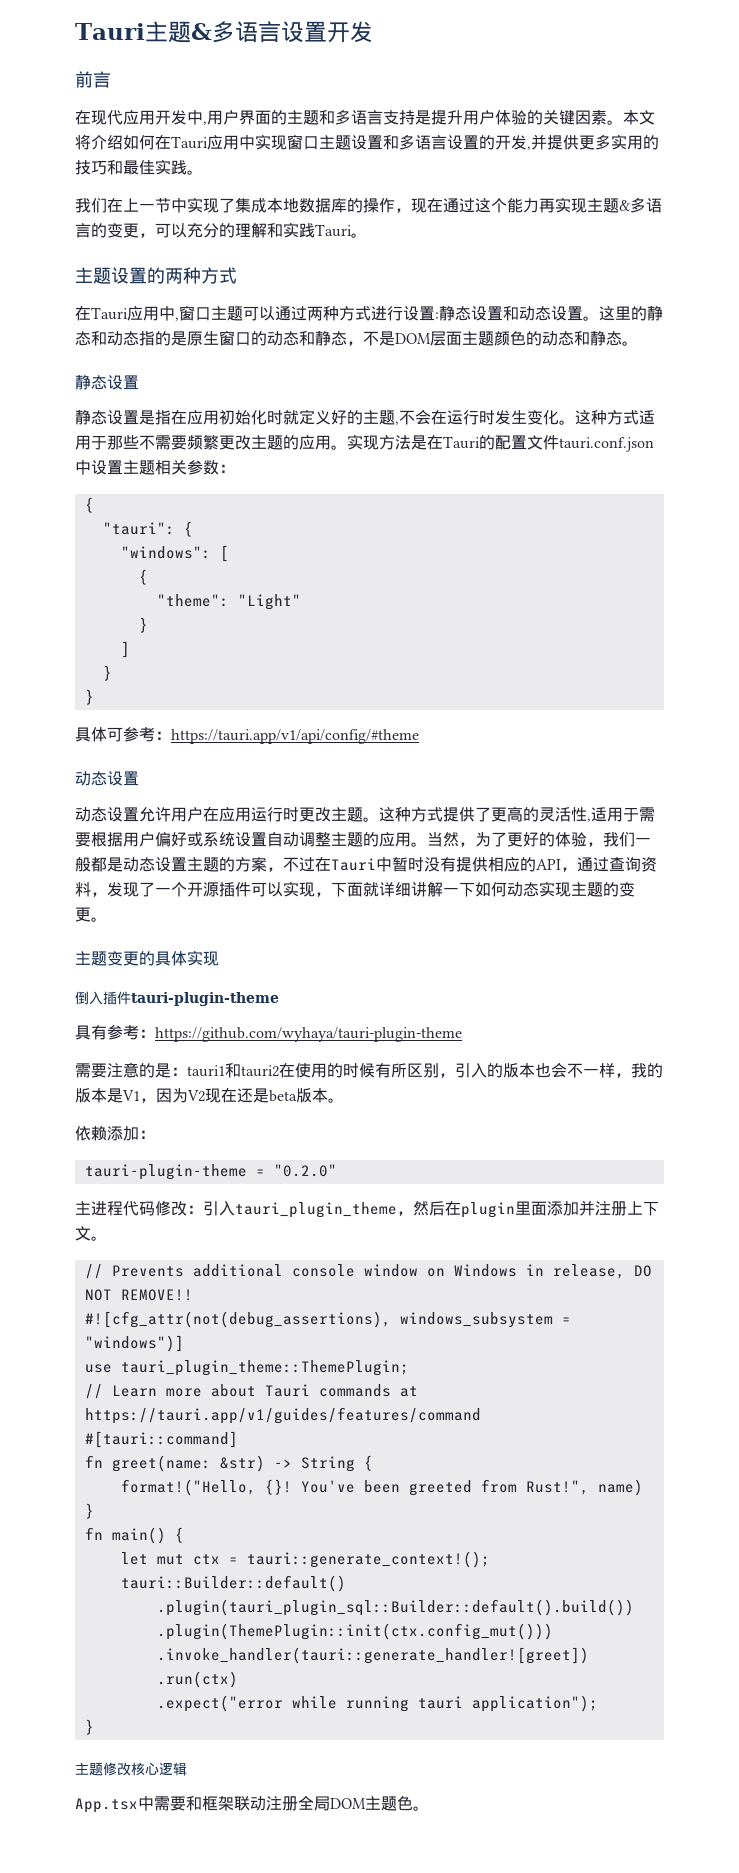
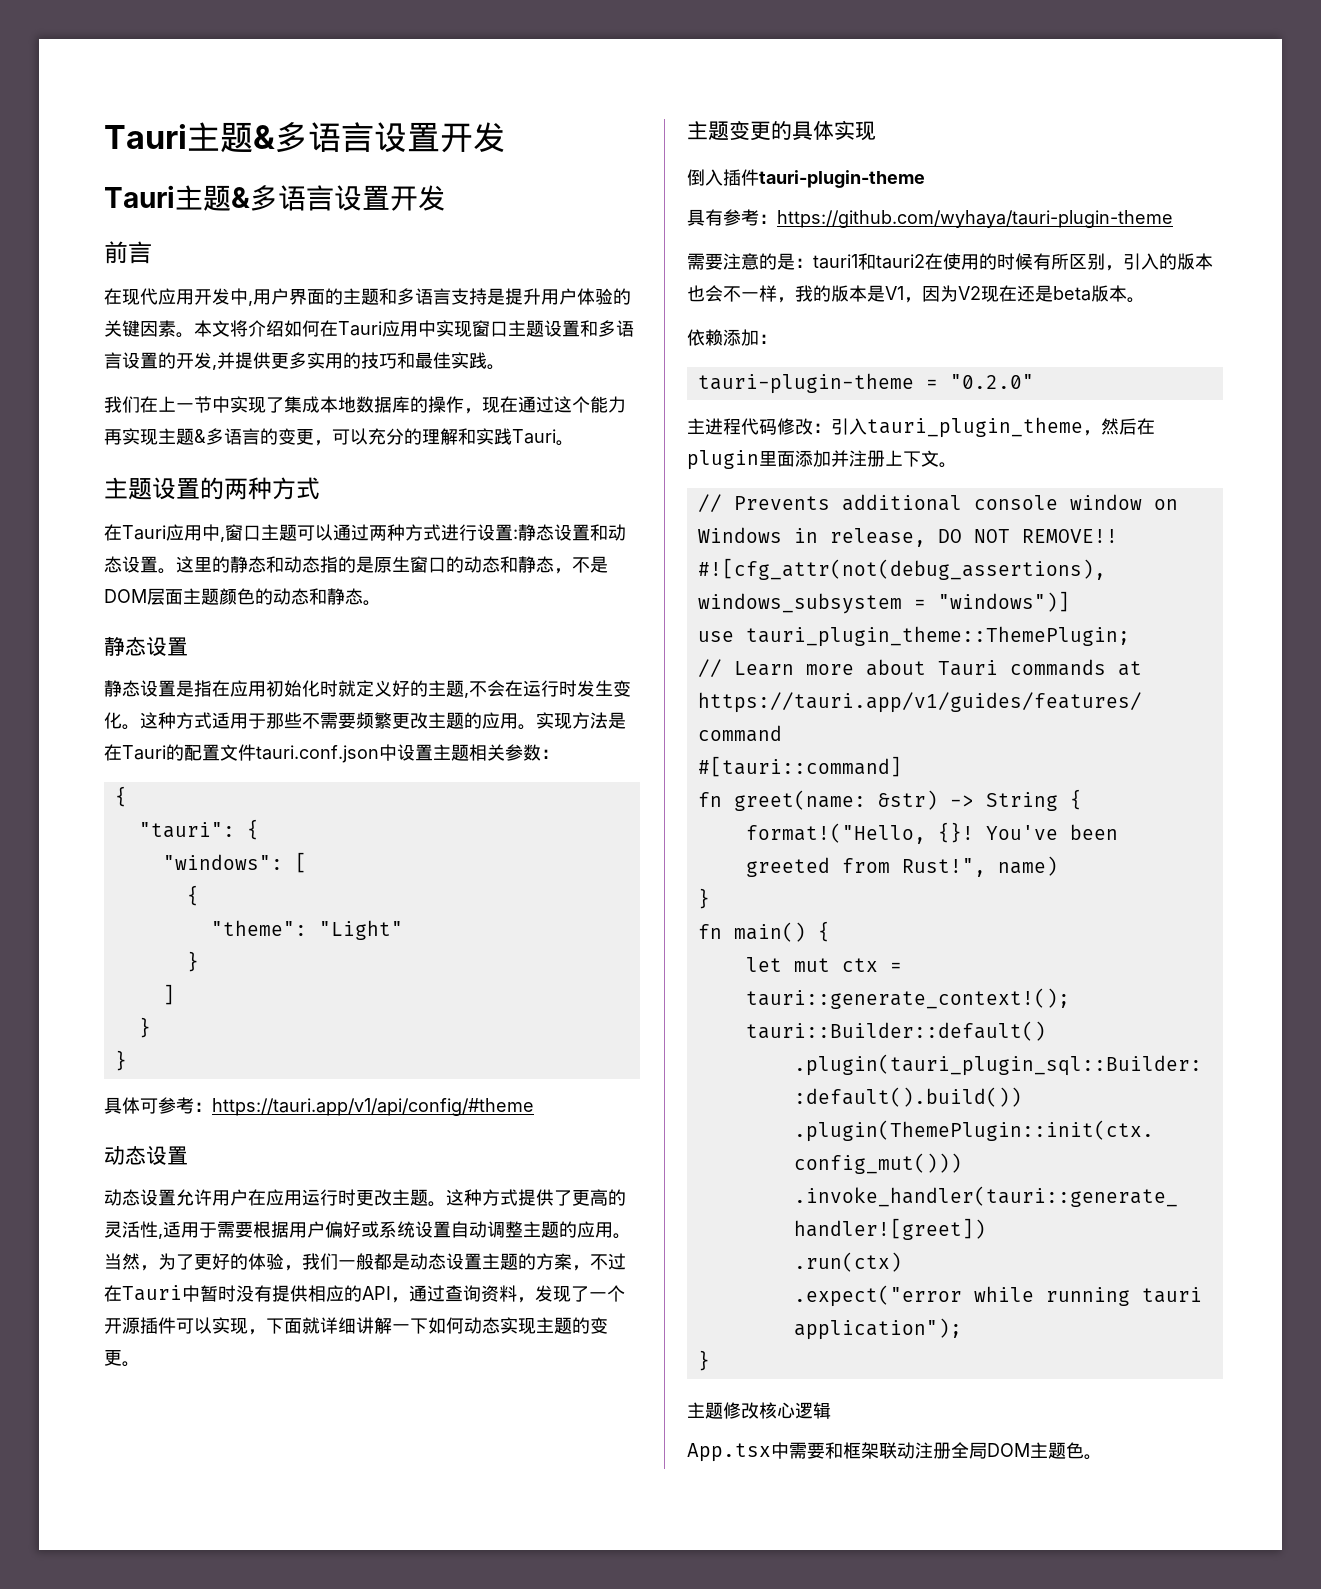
[75,21,373,43] Tauri主题&多语言设置开发 -> [104,122,506,153] [104,185,446,211] Tauri主题&多语言设置开发 // Tauri主题&多语言设置开发

